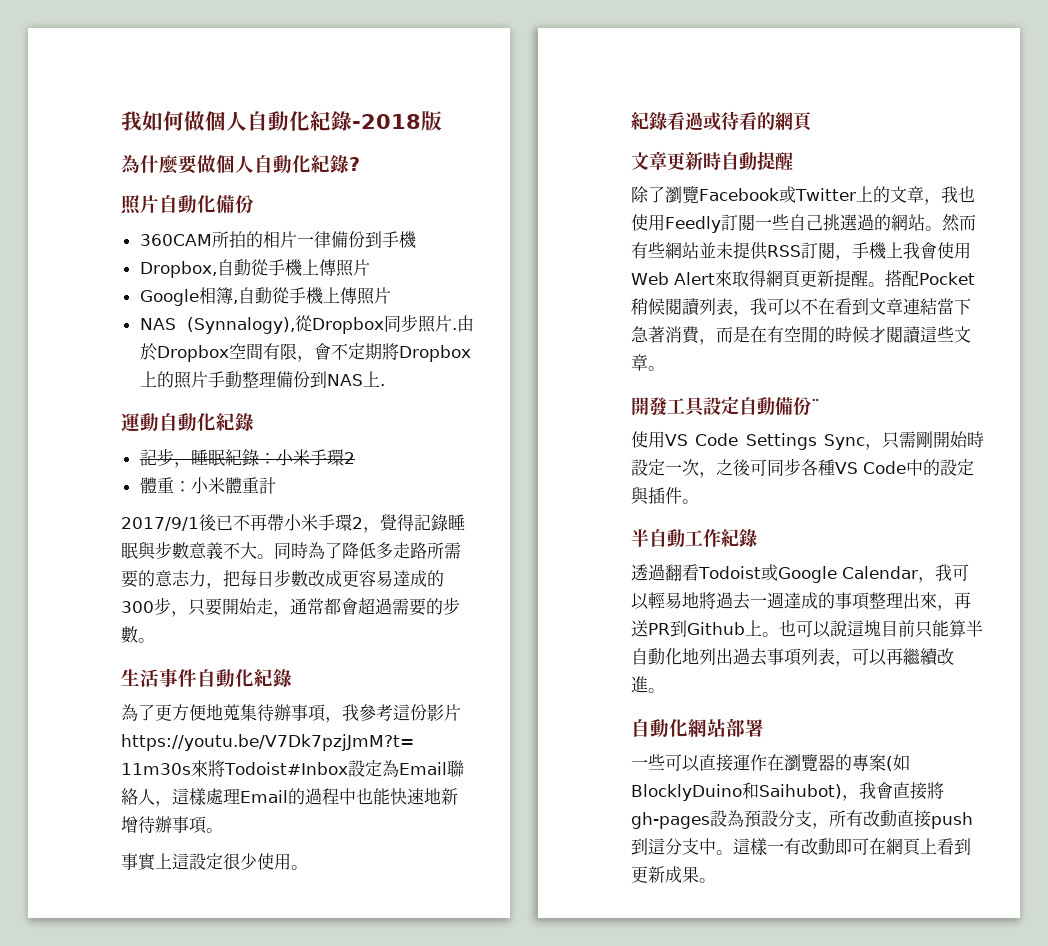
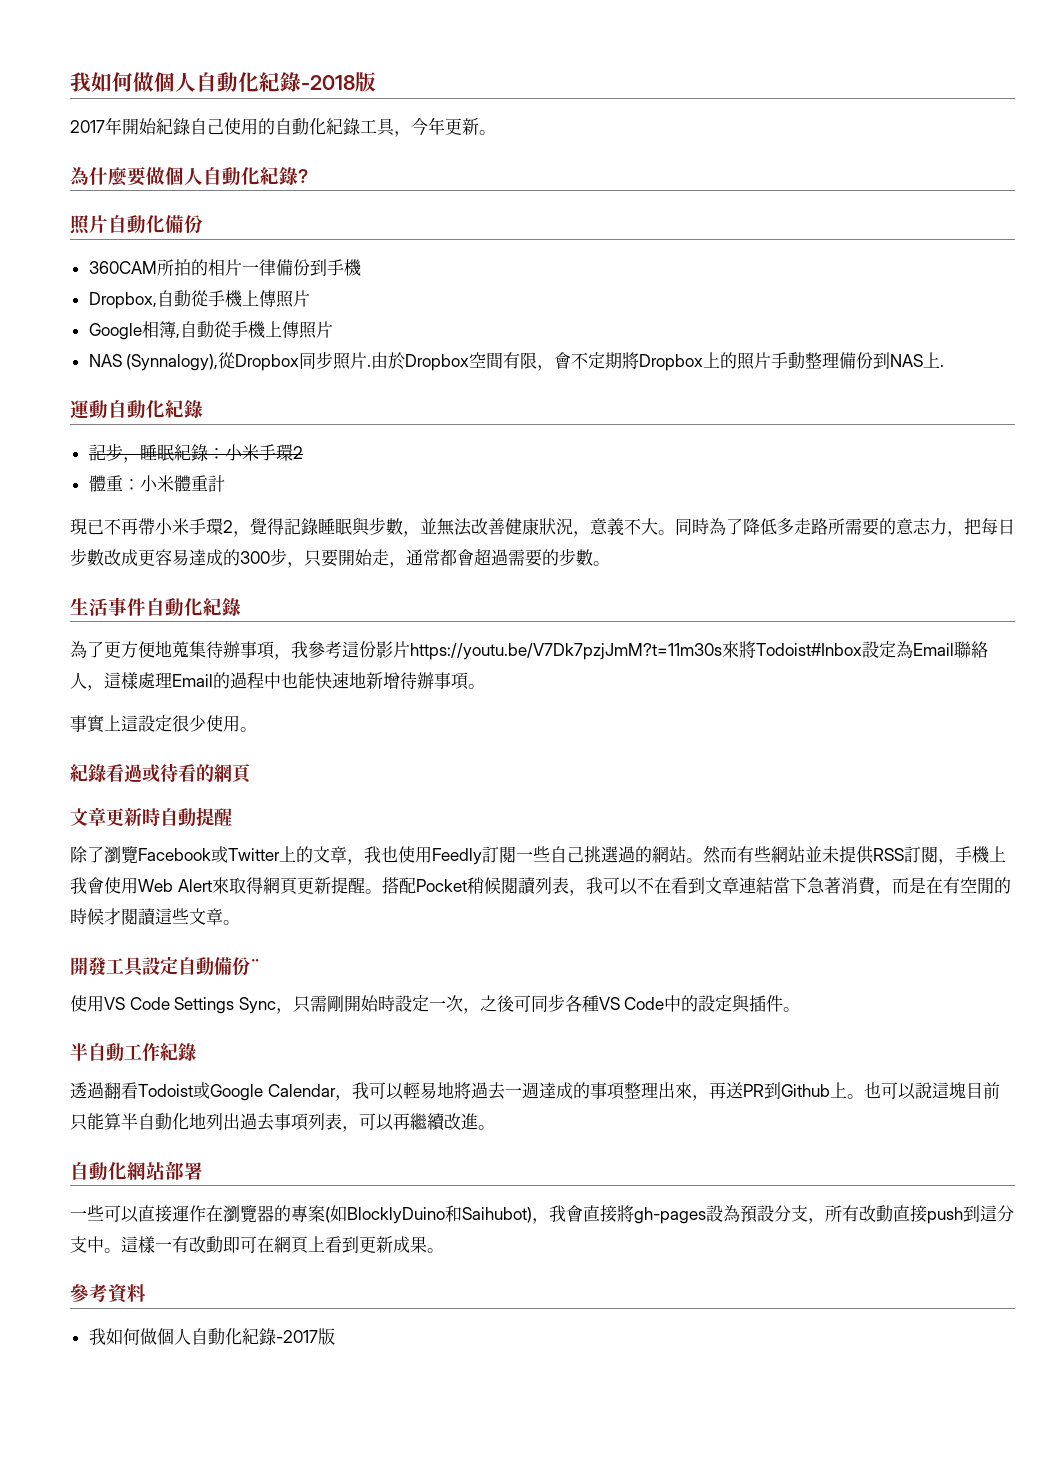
(442, 121) none -> [70,117,496,137] // 2017年開始紀錄自己使用的自動化紀錄工具，今年更新。
[121,514,217,531] 2017/9/1後 -> [70,518,87,535] 現
(189, 550) none -> [403,518,590,537] ，並無法改善健康狀況，
(716, 880) none -> [70,1284,146,1303] [88,1328,335,1345] // 參考資料 // 我如何做個人自動化紀錄-2017版

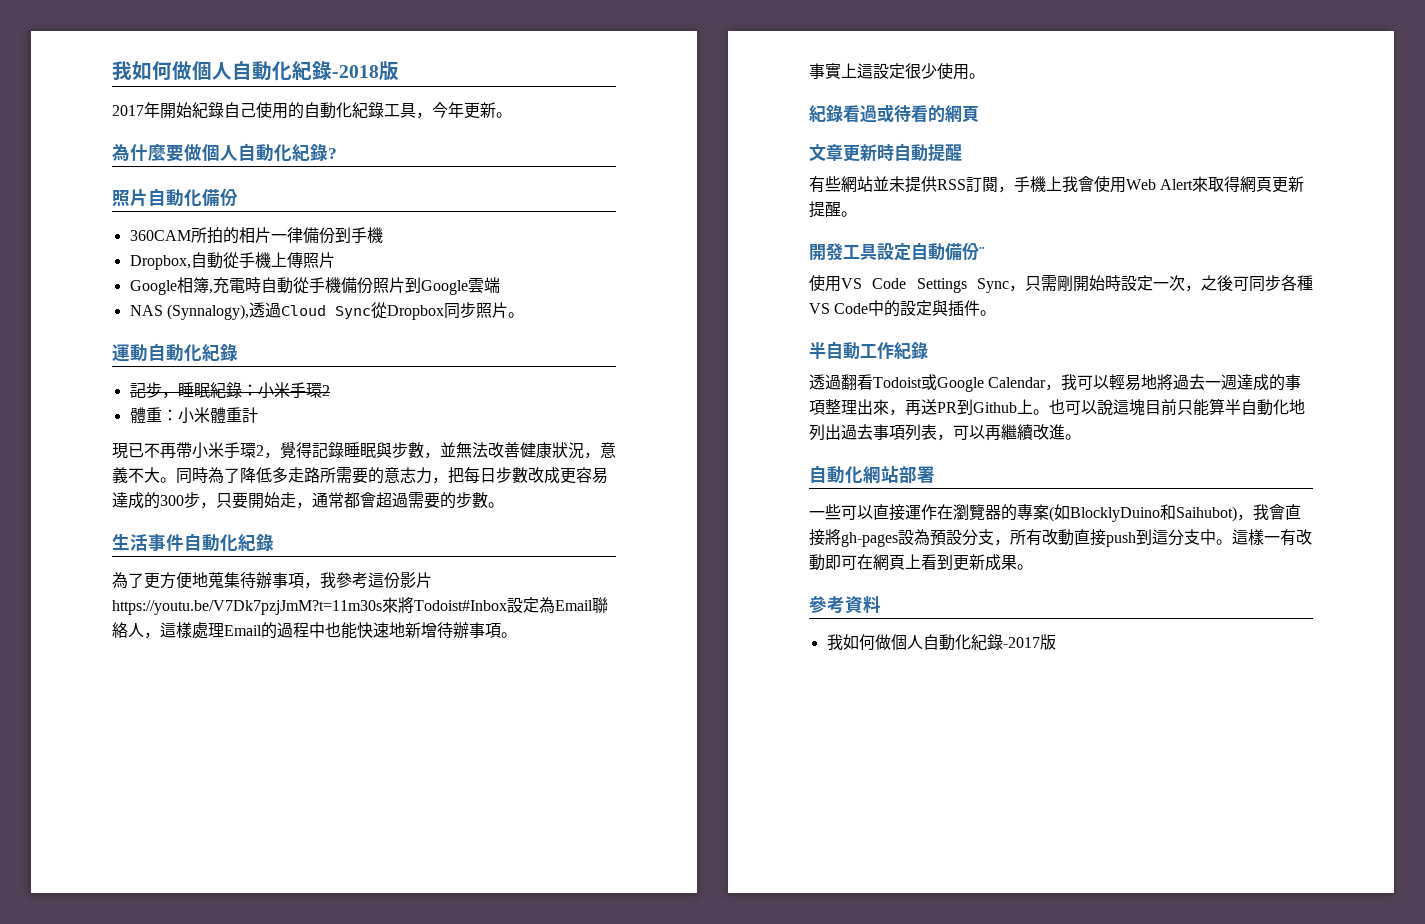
[179,321,333,339] 自動從手機上傳照片 -> [212,277,500,295] 充電時自動從手機備份照片到Google雲端
(219, 362) none -> [248,302,371,320] 透過Cloud Sync
[367,352,945,371] .由於Dropbox空間有限，會不定期將Dropbox上的照片手動整理備份到NAS上. -> [507,312,524,318] 。
[70,846,737,865] 除了瀏覽Facebook或Twitter上的文章，我也使用Feedly訂閱一些自己挑選過的網站。然而 -> (962, 152) none
[381,877,1011,896] [70,908,240,926] 搭配Pocket稍候閱讀列表，我可以不在看到文章連結當下急著消費，而是在有空閒的時候才閱讀這些文章。 -> (857, 214) none

